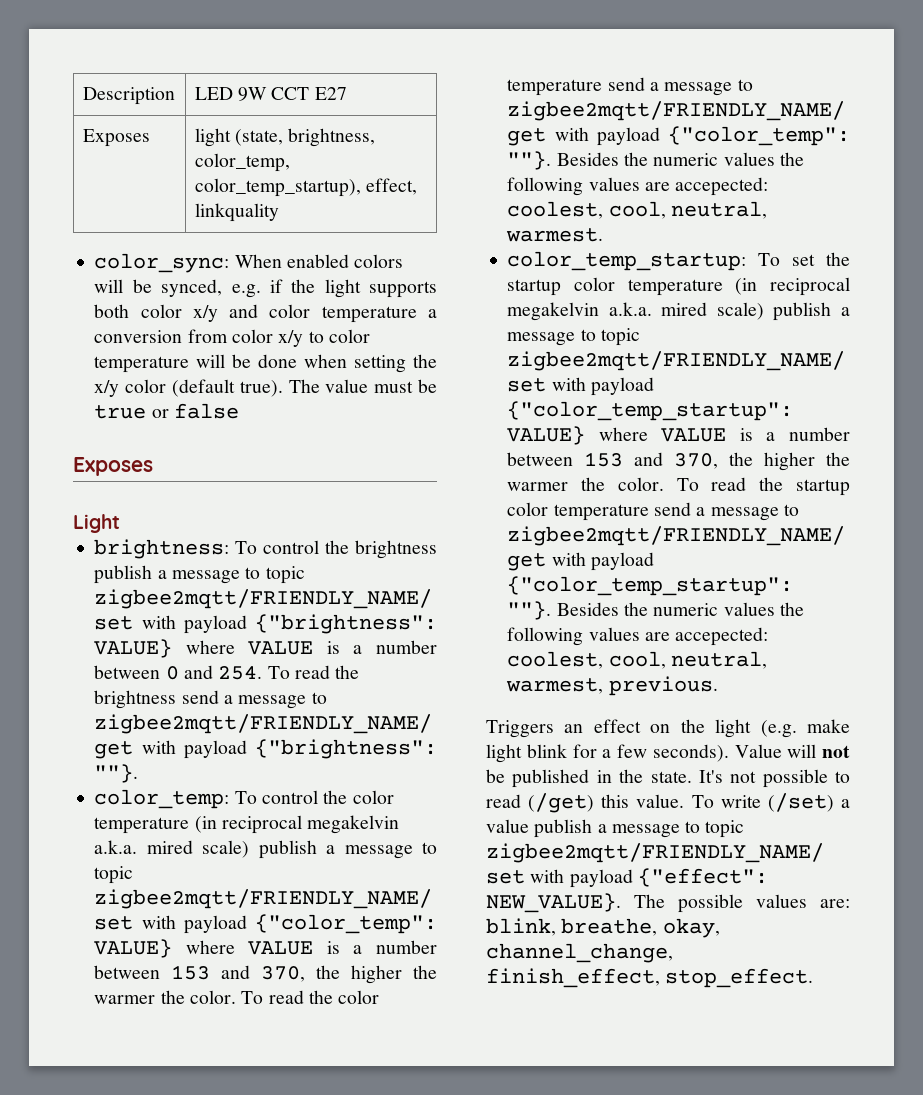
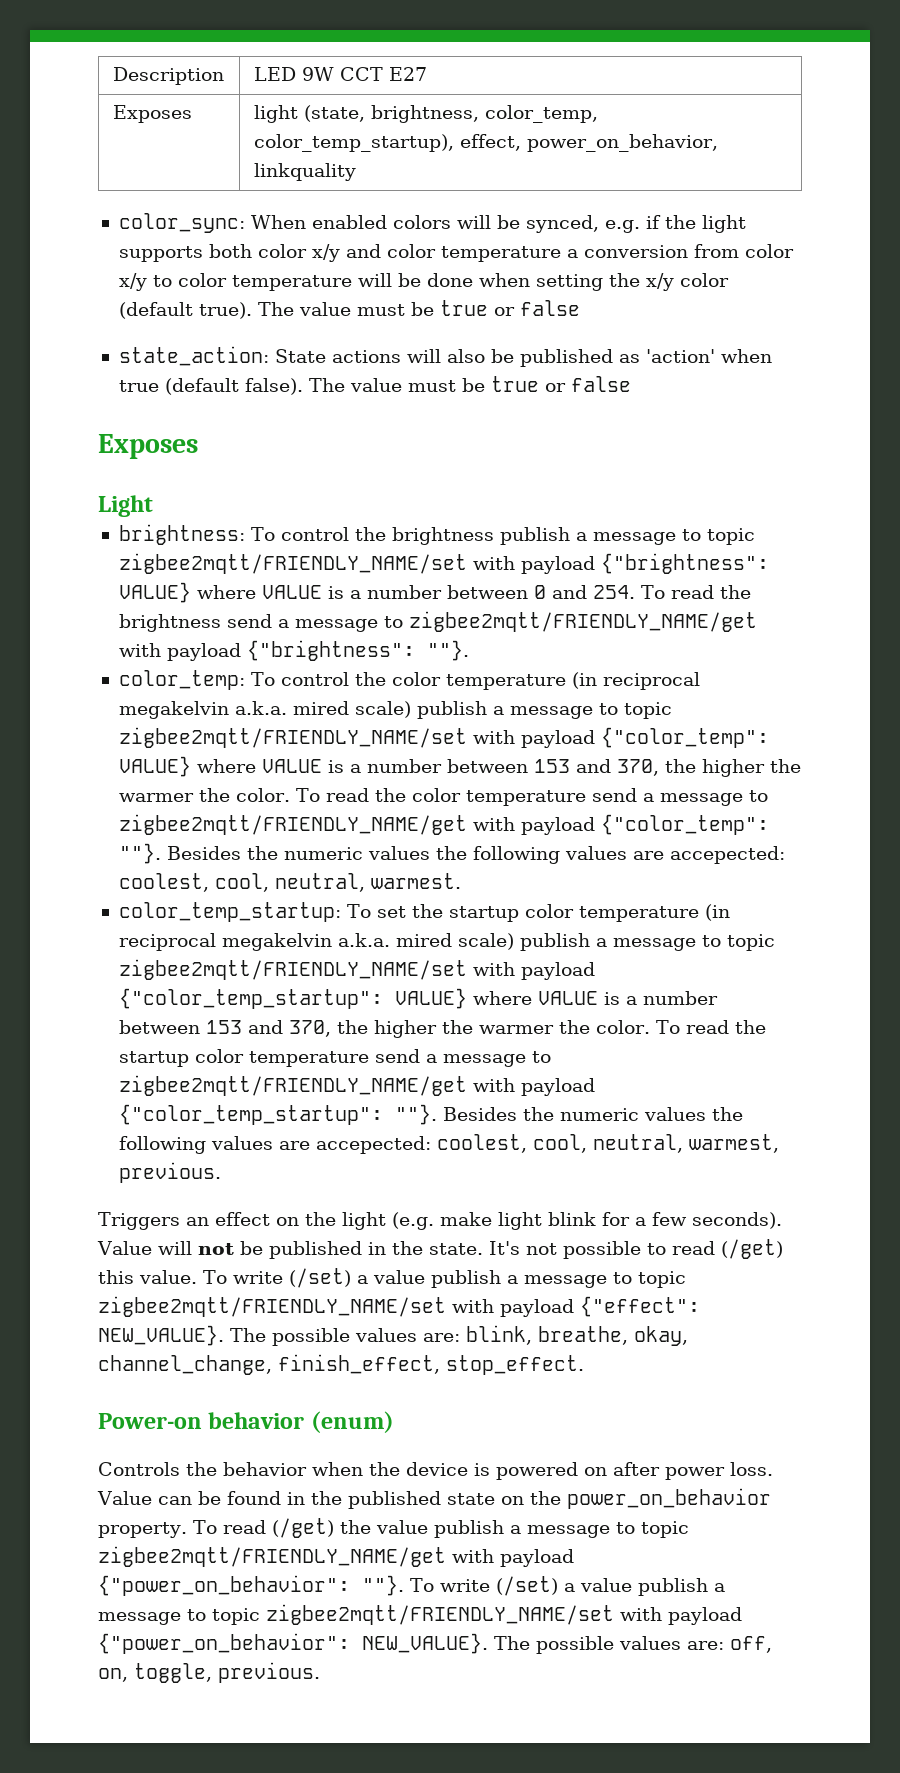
(418, 186) none -> [526,134,718,152] power_on_behavior,
(239, 411) none -> [118,346,772,367] [118,376,631,395] // state_action: State actions will also be published as 'action' when true (default false). The value must be true or false
(814, 978) none -> [98,1411,394,1433] [98,1462,773,1480] [97,1488,771,1509] [98,1518,689,1538] [98,1546,574,1567] [98,1575,725,1596] [98,1604,742,1625] [98,1633,772,1654] [98,1662,320,1683] // Power-on behavior (enum) // Controls the behavior when the device is powered on after power loss. Value can be found in the published state on the power_on_behavior property. To read (/get) the value publish a message to topic zigbee2mqtt/FRIENDLY_NAME/get with payload {"power_on_behavior": ""}. To write (/set) a value publish a message to topic zigbee2mqtt/FRIENDLY_NAME/set with payload {"power_on_behavior": NEW_VALUE}. The possible values are: off, on, toggle, previous.

